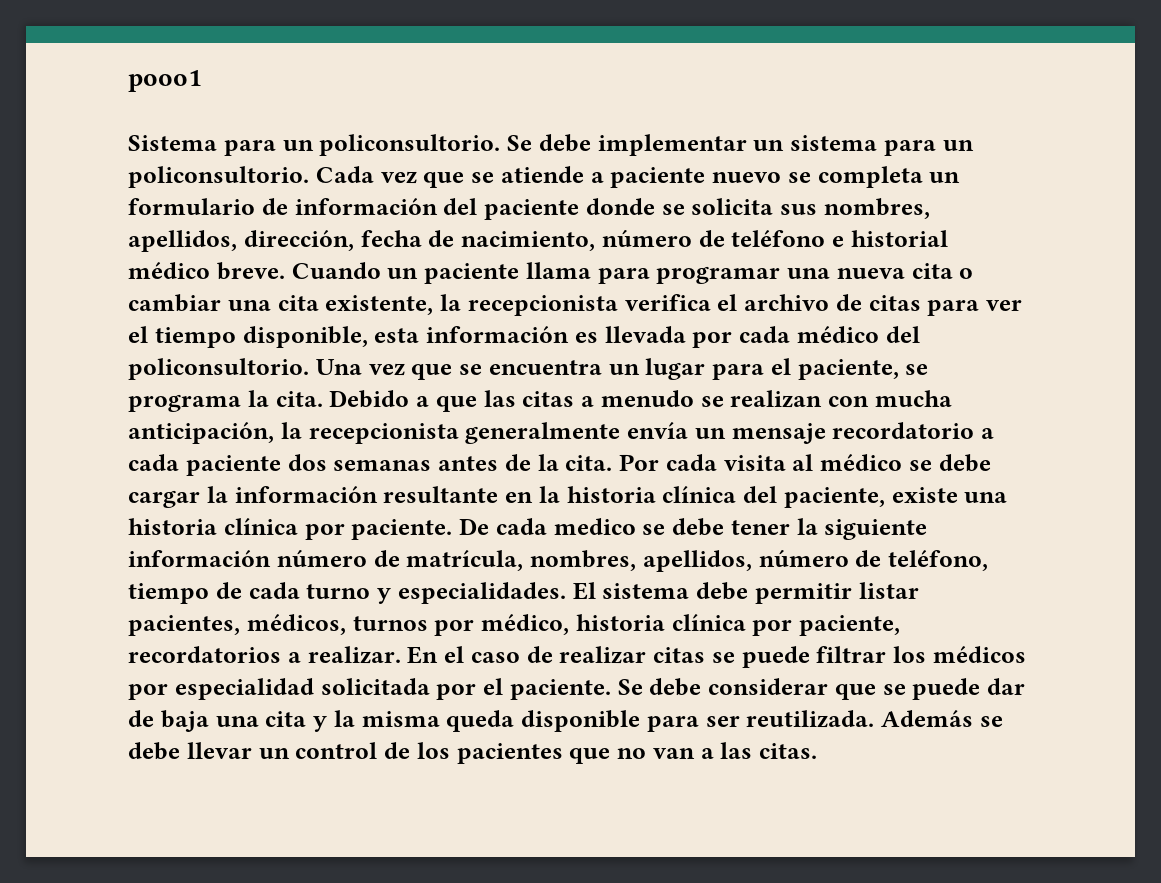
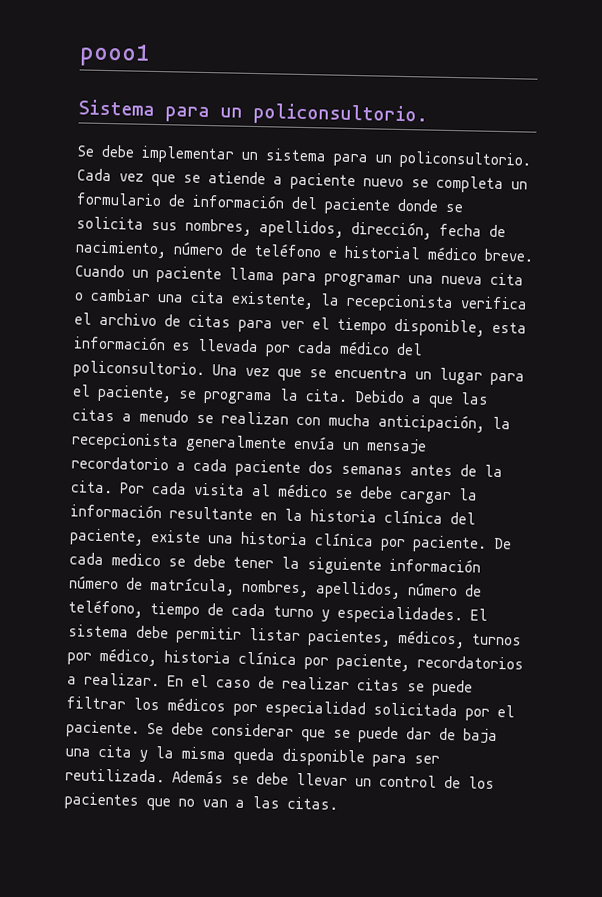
(501, 145) none -> (428, 114) //

